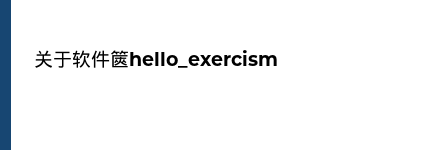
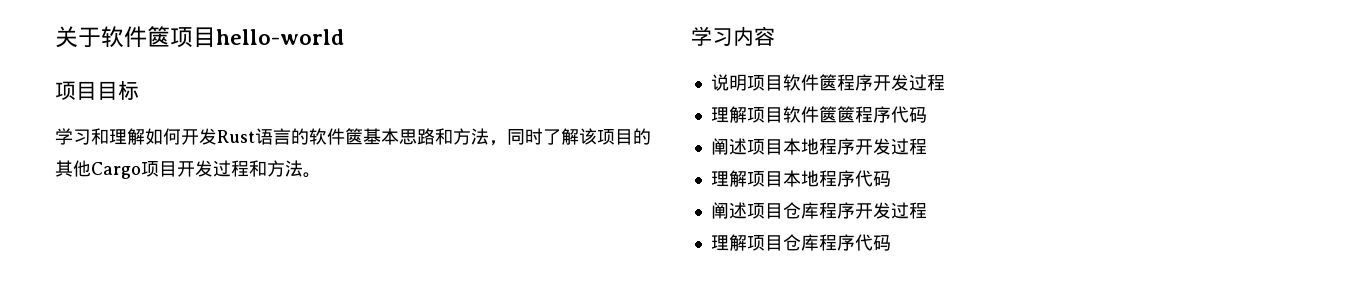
[129,50,278,68] hello_exercism -> [170,27,344,48] [55,81,139,100] [55,128,651,146] [55,160,321,179] [691,26,775,46] [710,74,945,91] [710,106,927,123] [710,138,927,155] [710,170,891,187] [710,202,927,219] [710,234,891,251] 项目hello-world // 项目目标 // 学习和理解如何开发Rust语言的软件篋基本思路和方法，同时了解该项目的其他Cargo项目开发过程和方法。 // 学习内容 // 说明项目软件篋程序开发过程 // 理解项目软件篋篋程序代码 // 阐述项目本地程序开发过程 // 理解项目本地程序代码 // 阐述项目仓库程序开发过程 // 理解项目仓库程序代码

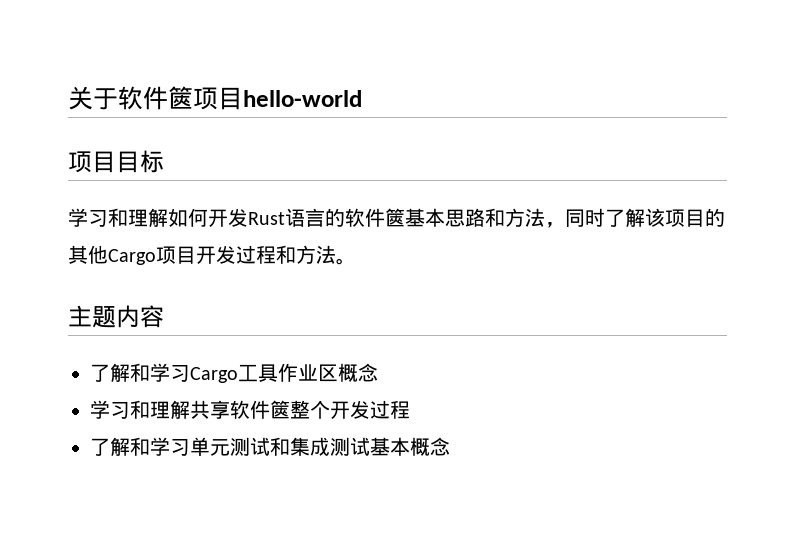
[691,26,733,46] 学习 -> [68,305,116,328] 主题
[710,74,945,91] [710,106,927,123] [710,138,927,155] [710,170,891,187] [710,202,927,219] [710,234,891,251] 说明项目软件篋程序开发过程 // 理解项目软件篋篋程序代码 // 阐述项目本地程序开发过程 // 理解项目本地程序代码 // 阐述项目仓库程序开发过程 // 理解项目仓库程序代码 -> [90,363,378,383] [90,400,410,419] [90,437,450,456] 了解和学习Cargo工具作业区概念 // 学习和理解共享软件篋整个开发过程 // 了解和学习单元测试和集成测试基本概念

